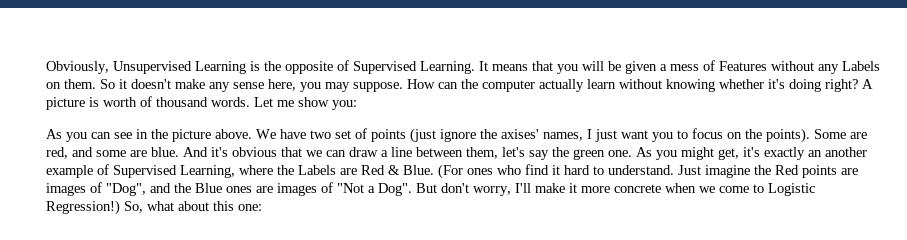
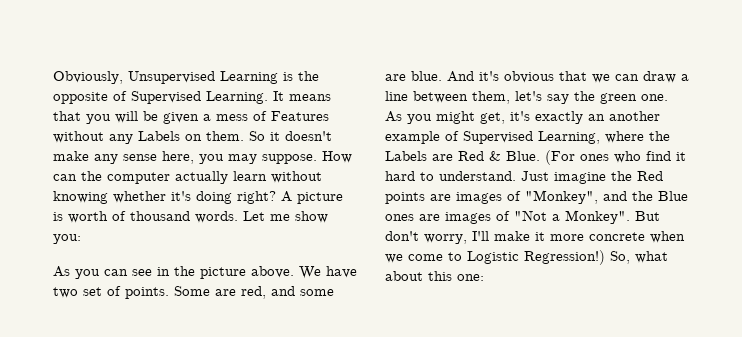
[371,128,810,143] points (just ignore the axises' names, I just want you to focus on the points). -> [125,287,169,299] points.
[106,183,146,196] "Dog", -> [525,190,598,204] "Monkey",
[378,183,412,196] Dog". -> [565,210,630,224] Monkey".

